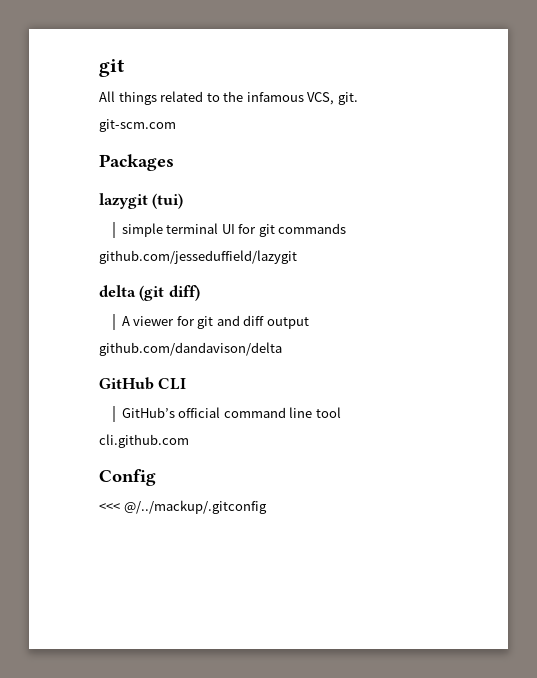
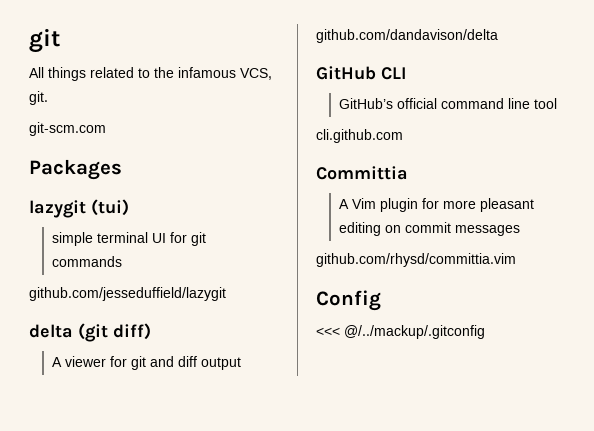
(189, 441) none -> [316,166,408,180] [339,198,535,212] [339,222,521,236] [316,253,516,267] // Committia // A Vim plugin for more pleasant editing on commit messages // github.com/rhysd/committia.vim

